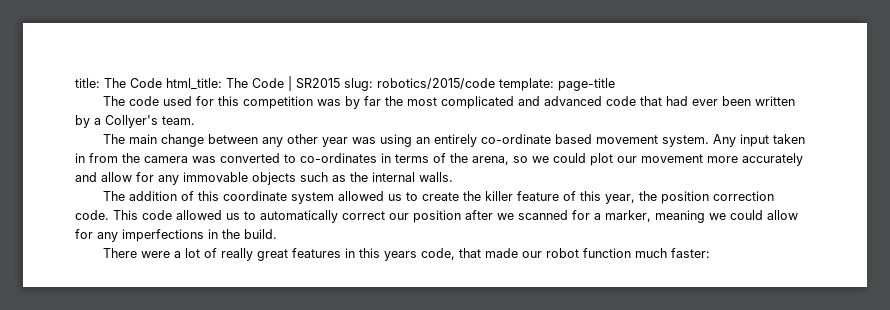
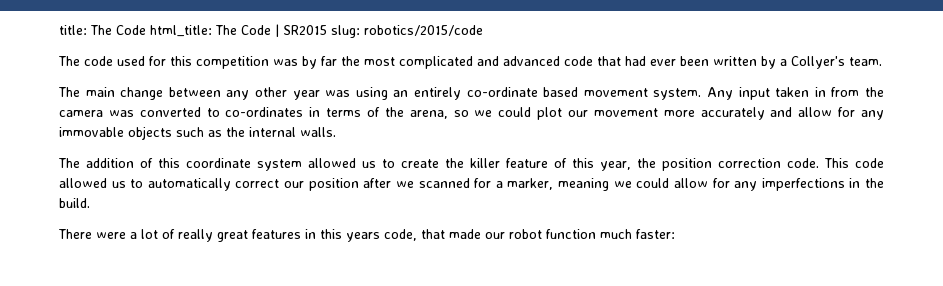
[499,78,615,91] template: page-title -> (483, 30) none

